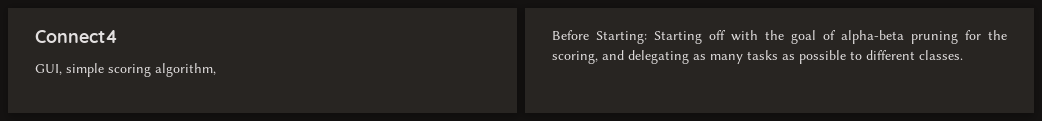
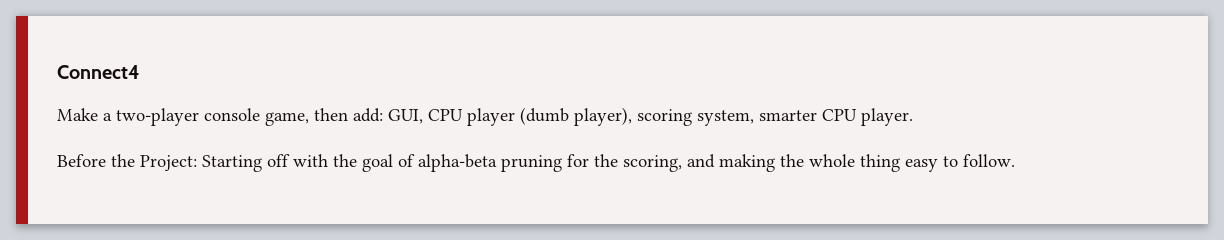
[35,63,216,77] GUI, simple scoring algorithm, -> [57,107,913,126] Make a two-player console game, then add: GUI, CPU player (dumb player), scoring system, smarter CPU player.
[596,31,647,44] Starting: -> [111,154,197,171] the Project:
[628,50,963,64] delegating as many tasks as possible to different classes. -> [719,154,1015,172] making the whole thing easy to follow.

